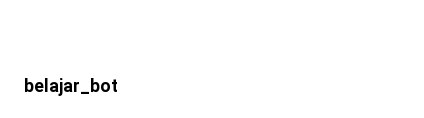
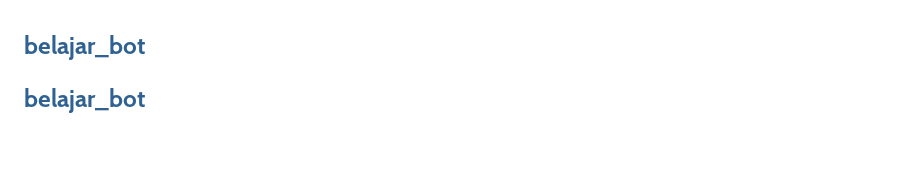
[24,78,118,96] belajar_bot -> [24,35,145,60] [24,88,145,113] belajar_bot // belajar_bot

